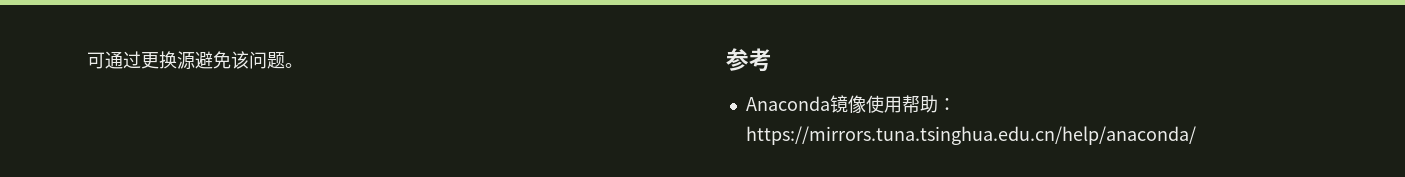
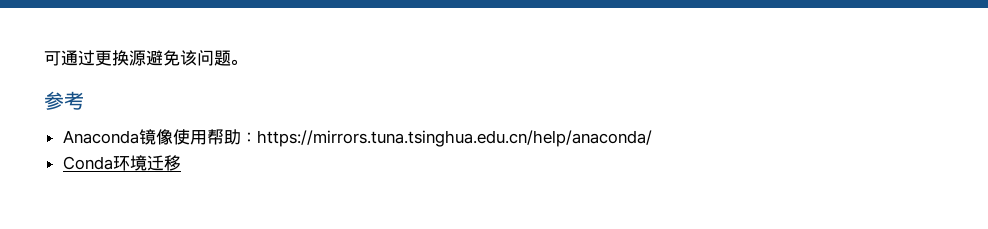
(1196, 135) none -> [62,155,181,171] // Conda环境迁移

